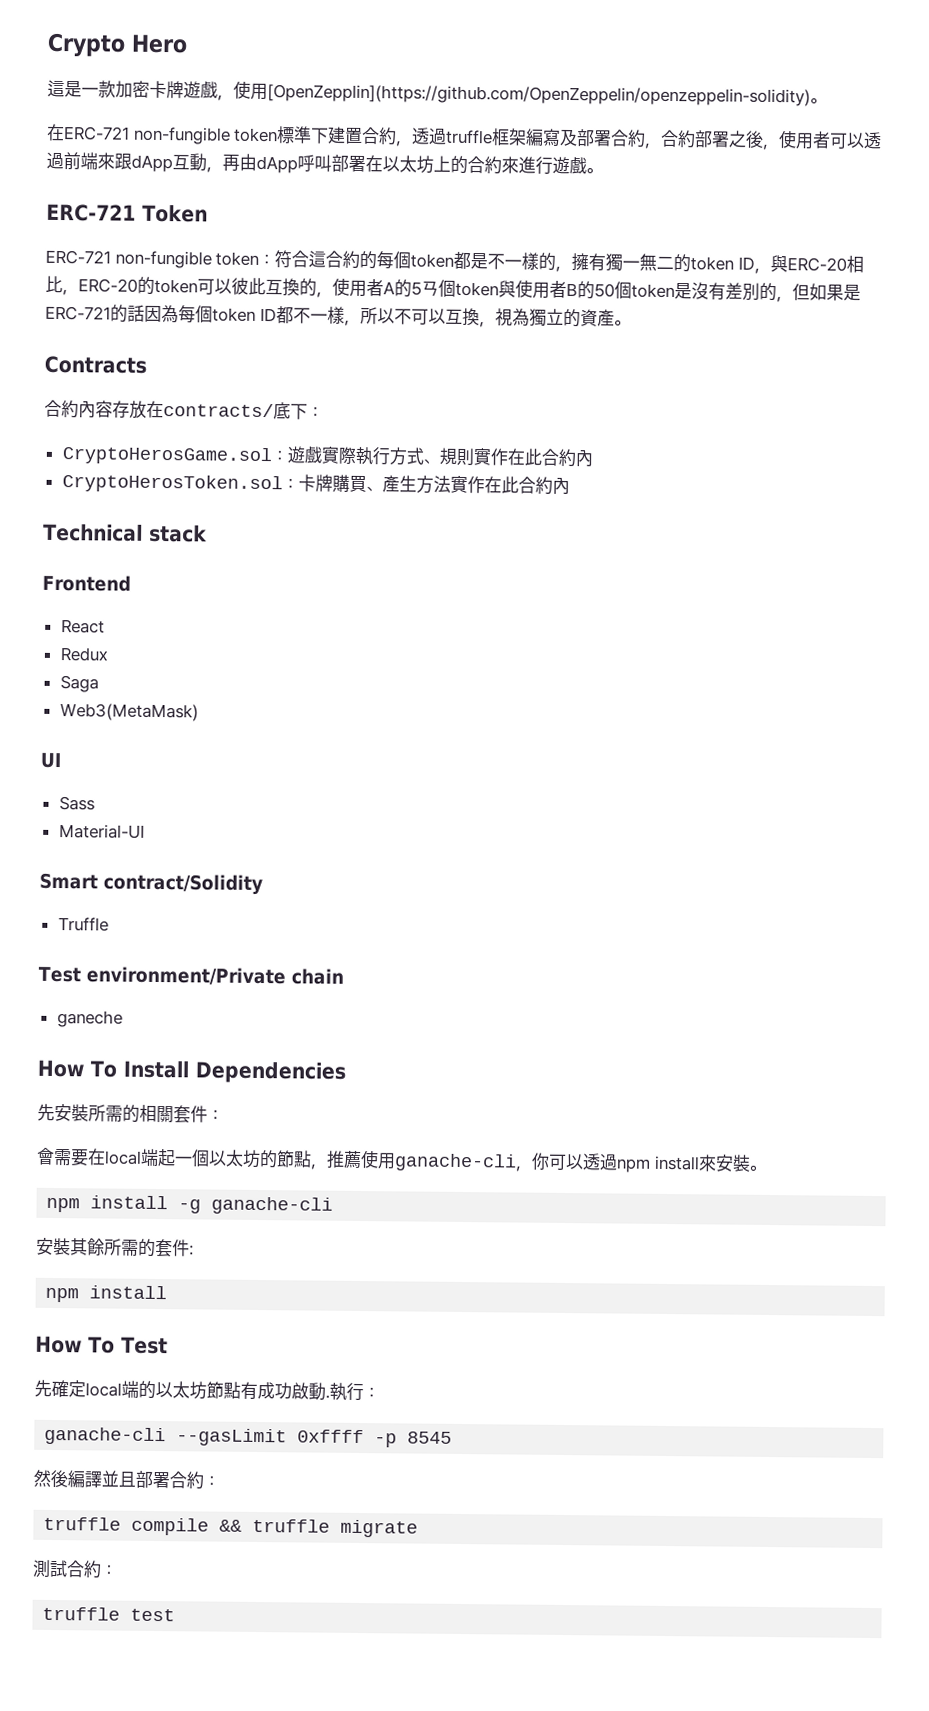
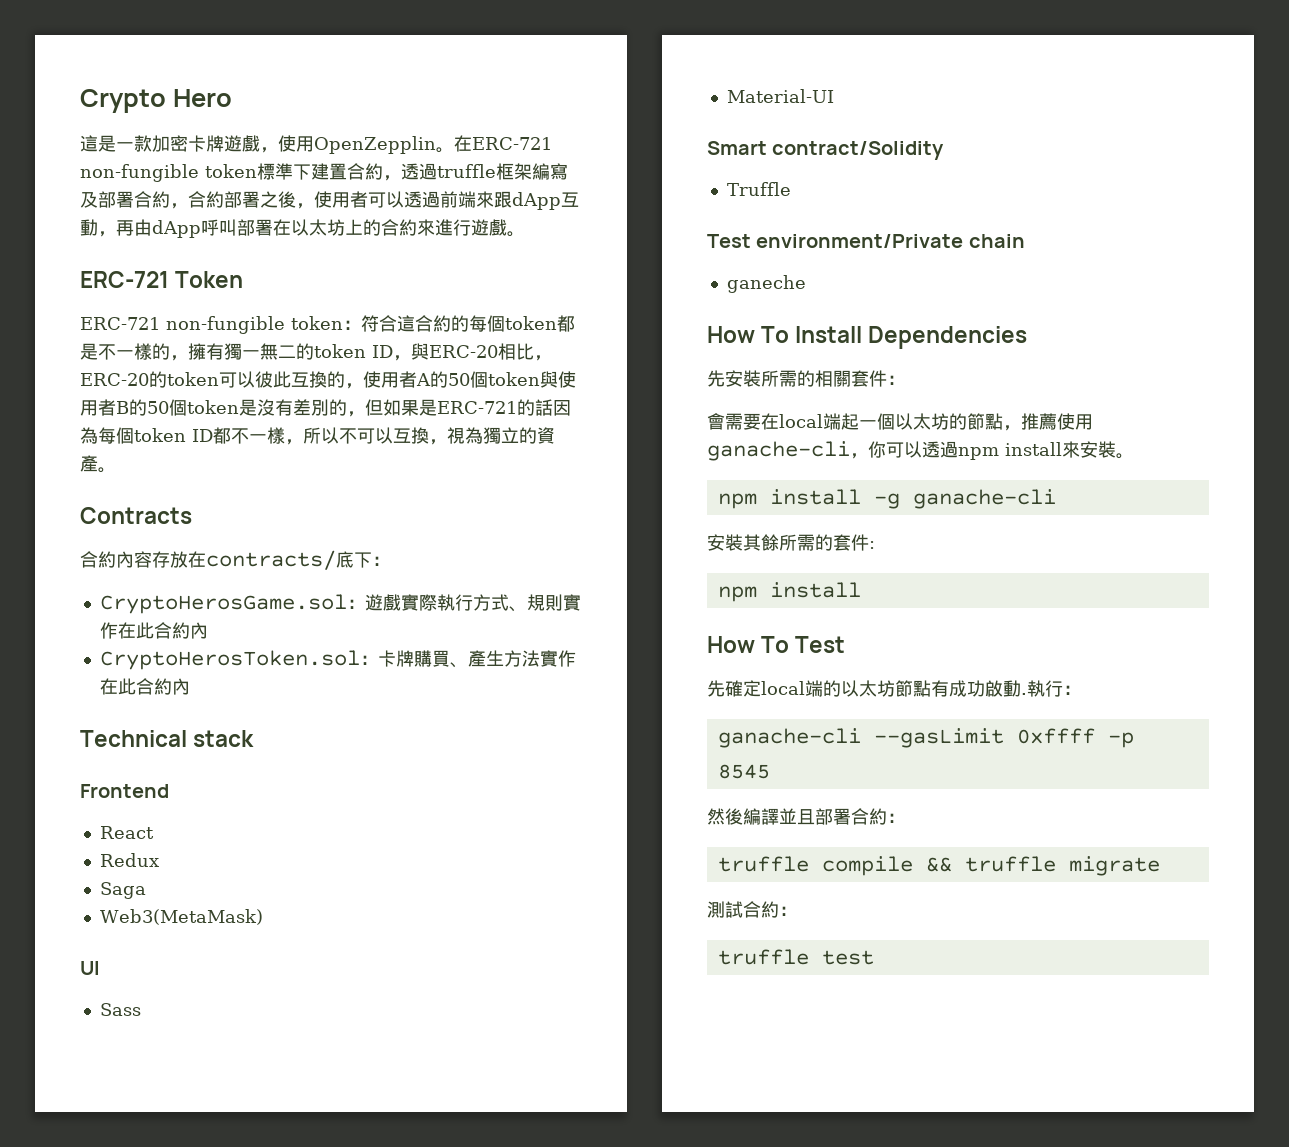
[267,84,827,107] [OpenZepplin](https://github.com/OpenZeppelin/openzeppelin-solidity)。 // -> [314,136,454,154] OpenZepplin。
[411,280,439,297] 5ㄢ -> [448,373,470,386] 50

